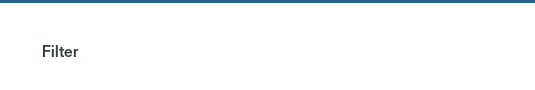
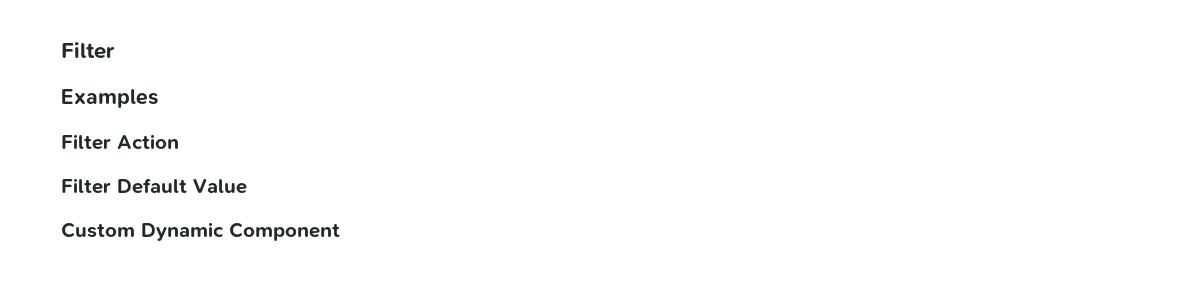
[42,45,79,57] Filter -> [61,42,115,59] [61,89,158,108] [61,134,179,150] [61,178,247,194] [61,222,340,241] Filter // Examples // Filter Action // Filter Default Value // Custom Dynamic Component

